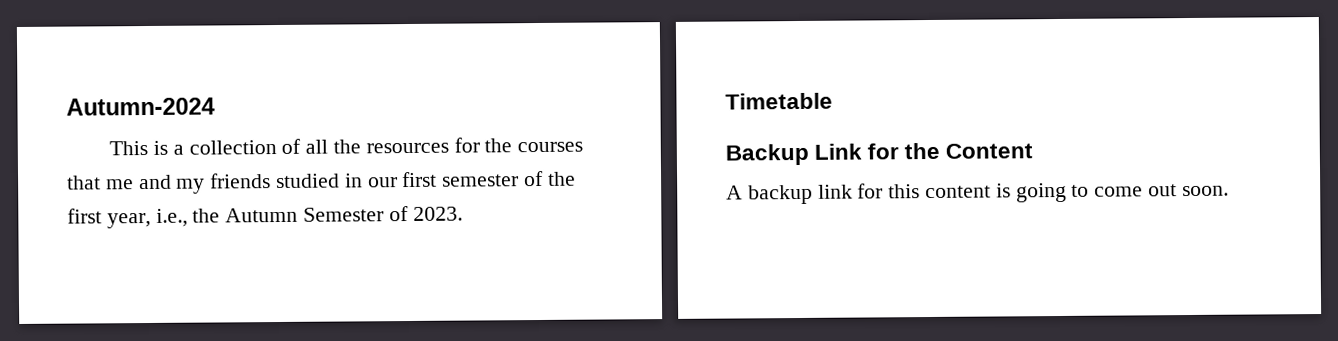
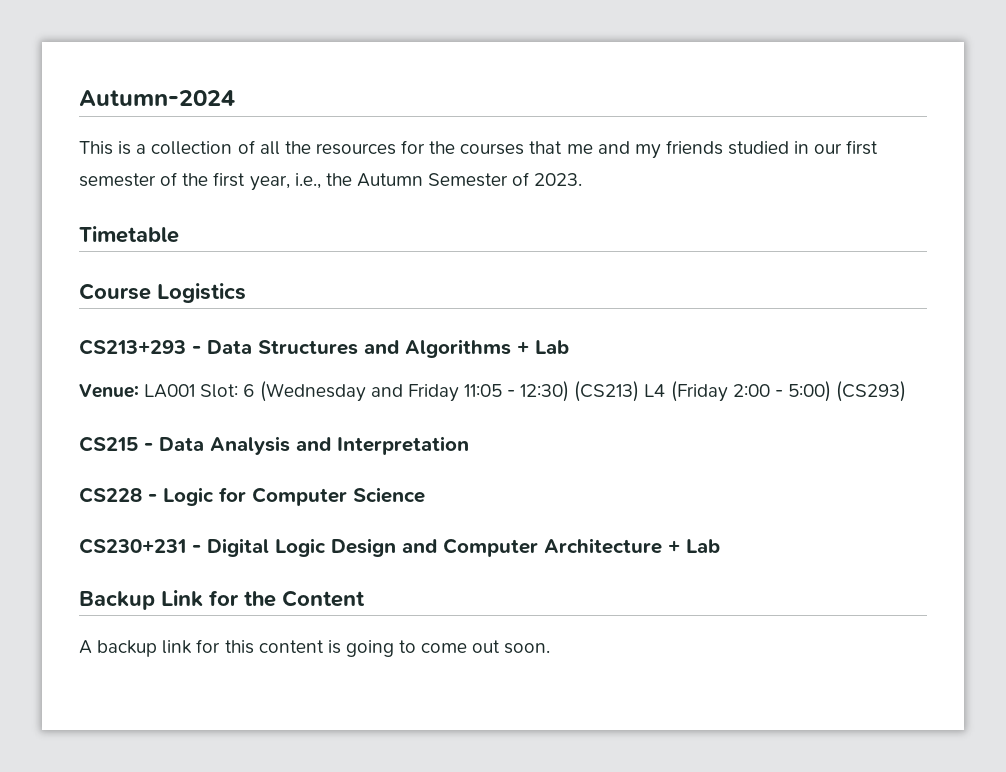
(833, 101) none -> [79,283,246,303] [79,339,569,358] [79,381,907,402] [79,436,469,455] [79,487,425,506] [79,538,720,557] // Course Logistics // CS213+293 - Data Structures and Algorithms + Lab // Venue: LA001 Slot: 6 (Wednesday and Friday 11:05 - 12:30) (CS213) L4 (Friday 2:00 - 5:00) (CS293) // CS215 - Data Analysis and Interpretation // CS228 - Logic for Computer Science // CS230+231 - Digital Logic Design and Computer Architecture + Lab

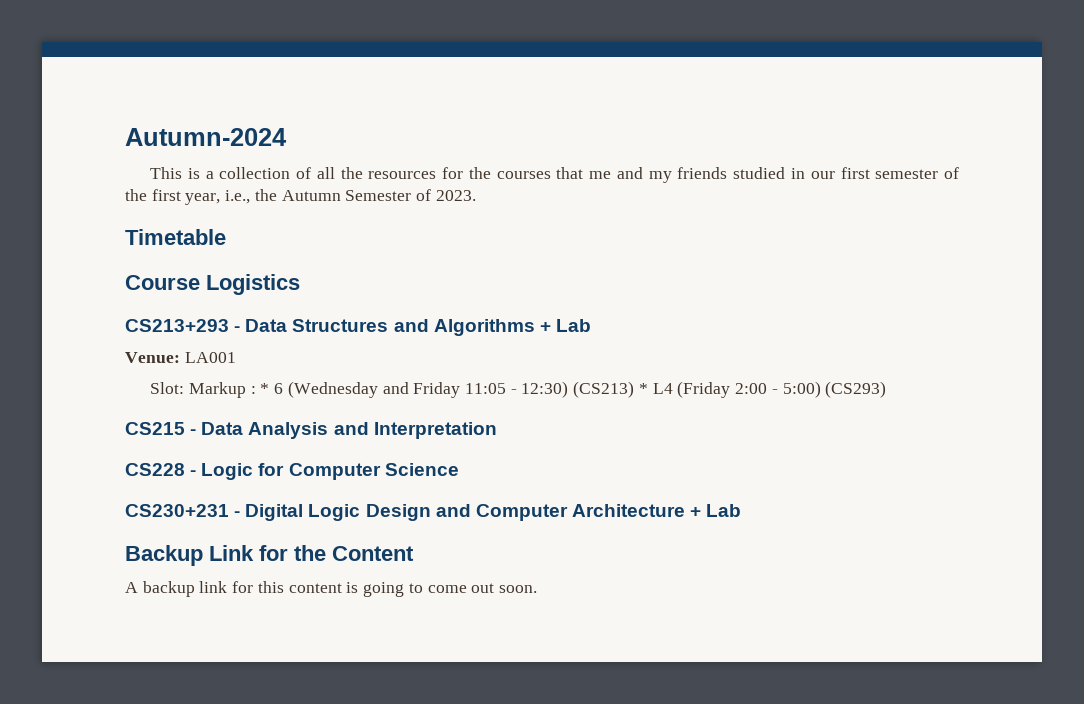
[200,384,239,398] Slot: -> [150,382,270,398] // Slot: Markup : *
(640, 391) none -> [638,383,648,394] *

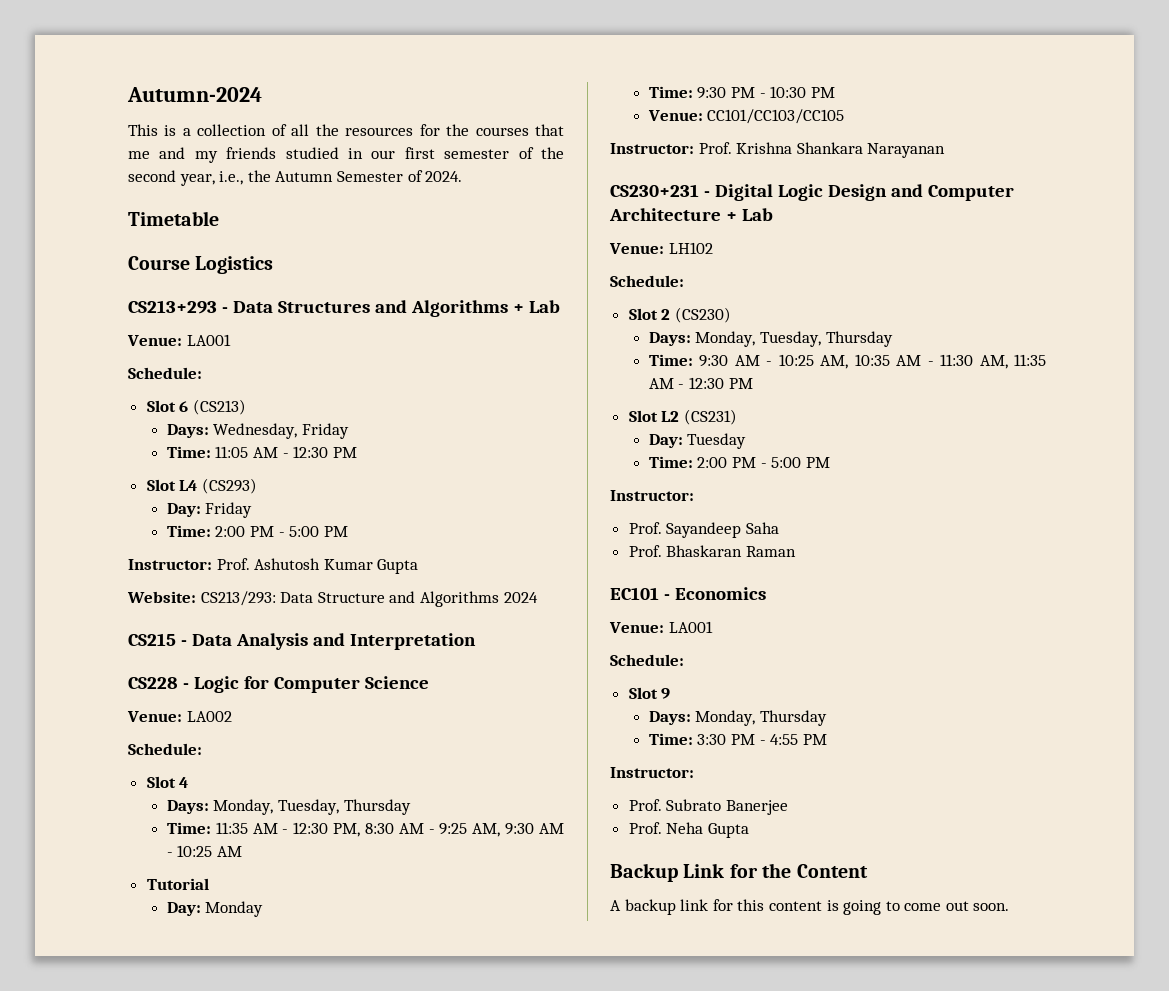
[151,189,181,201] first -> [128,170,176,182] second
[435,190,476,201] 2023. -> [425,171,463,182] 2024.
[150,381,887,398] Slot: Markup : * 6 (Wednesday and Friday 11:05 - 12:30) (CS213) * L4 (Friday 2:00 - 5:00) (CS293) -> [128,367,202,379] [146,399,246,415] [166,423,350,439] [166,446,357,458] [146,478,257,494] [166,502,253,518] [166,525,348,537] [128,558,419,574] [127,591,538,607] Schedule: // Slot 6 (CS213) // Days: Wednesday, Friday // Time: 11:05 AM - 12:30 PM // Slot L4 (CS293) // Day: Friday // Time: 2:00 PM - 5:00 PM // Instructor: Prof. Ashutosh Kumar Gupta // Website: CS213/293: Data Structure and Algorithms 2024
(459, 469) none -> [127,711,232,722] [128,743,202,755] [146,776,189,788] [166,799,411,815] [166,822,564,837] [166,845,243,857] [146,878,209,890] [166,901,264,917] [648,86,835,99] [647,109,845,124] [610,142,946,158] // Venue: LA002 // Schedule: // Slot 4 // Days: Monday, Tuesday, Thursday // Time: 11:35 AM - 12:30 PM, 8:30 AM - 9:25 AM, 9:30 AM - 10:25 AM // Tutorial // Day: Monday // Time: 9:30 PM - 10:30 PM // Venue: CC101/CC103/CC105 // Instructor: Prof. Krishna Shankara Narayanan
(742, 510) none -> [609,242,713,254] [610,275,684,287] [628,307,731,323] [648,331,893,347] [648,354,1046,369] [648,377,753,389] [628,409,737,425] [648,433,747,449] [648,456,830,468] [610,490,694,501] [628,522,779,538] [628,545,796,557] [610,587,766,600] [609,621,713,633] [610,654,684,666] [628,687,671,699] [648,710,828,726] [648,733,827,745] [610,767,694,778] [628,799,788,815] [628,822,749,838] // Venue: LH102 // Schedule: // Slot 2 (CS230) // Days: Monday, Tuesday, Thursday // Time: 9:30 AM - 10:25 AM, 10:35 AM - 11:30 AM, 11:35 AM - 12:30 PM // Slot L2 (CS231) // Day: Tuesday // Time: 2:00 PM - 5:00 PM // Instructor: // Prof. Sayandeep Saha // Prof. Bhaskaran Raman // EC101 - Economics // Venue: LA001 // Schedule: // Slot 9 // Days: Monday, Thursday // Time: 3:30 PM - 4:55 PM // Instructor: // Prof. Subrato Banerjee // Prof. Neha Gupta

